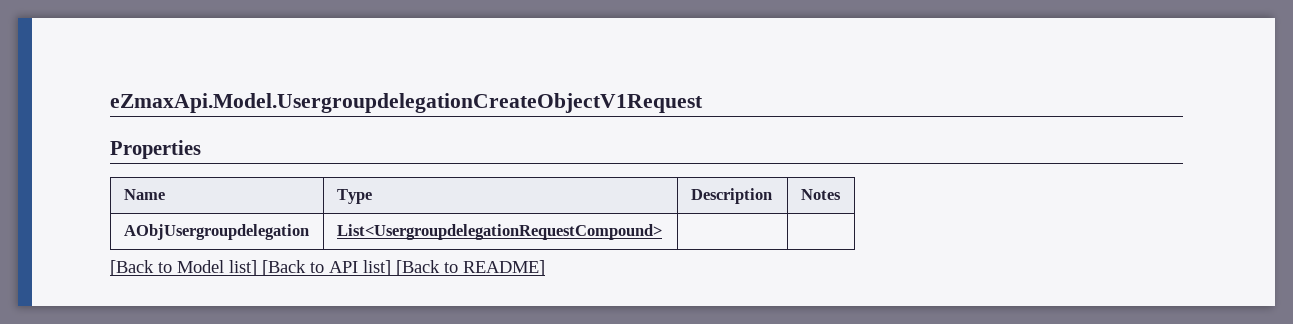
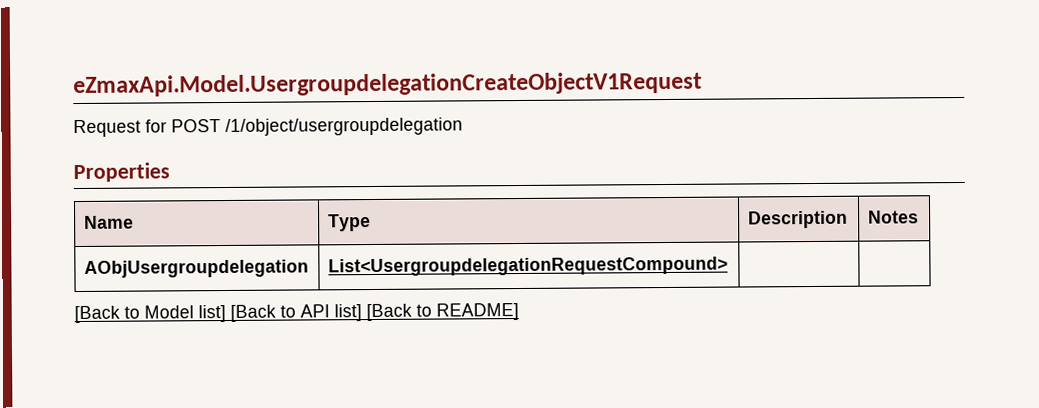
(703, 103) none -> [73,117,463,138] // Request for POST /1/object/usergroupdelegation

